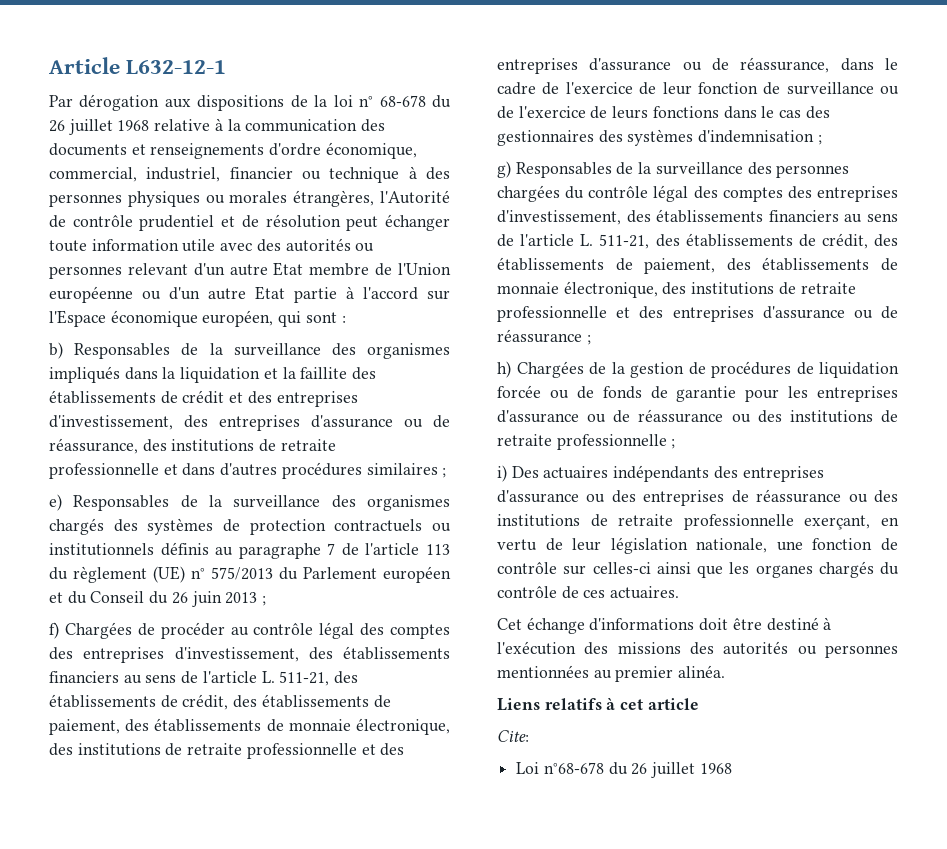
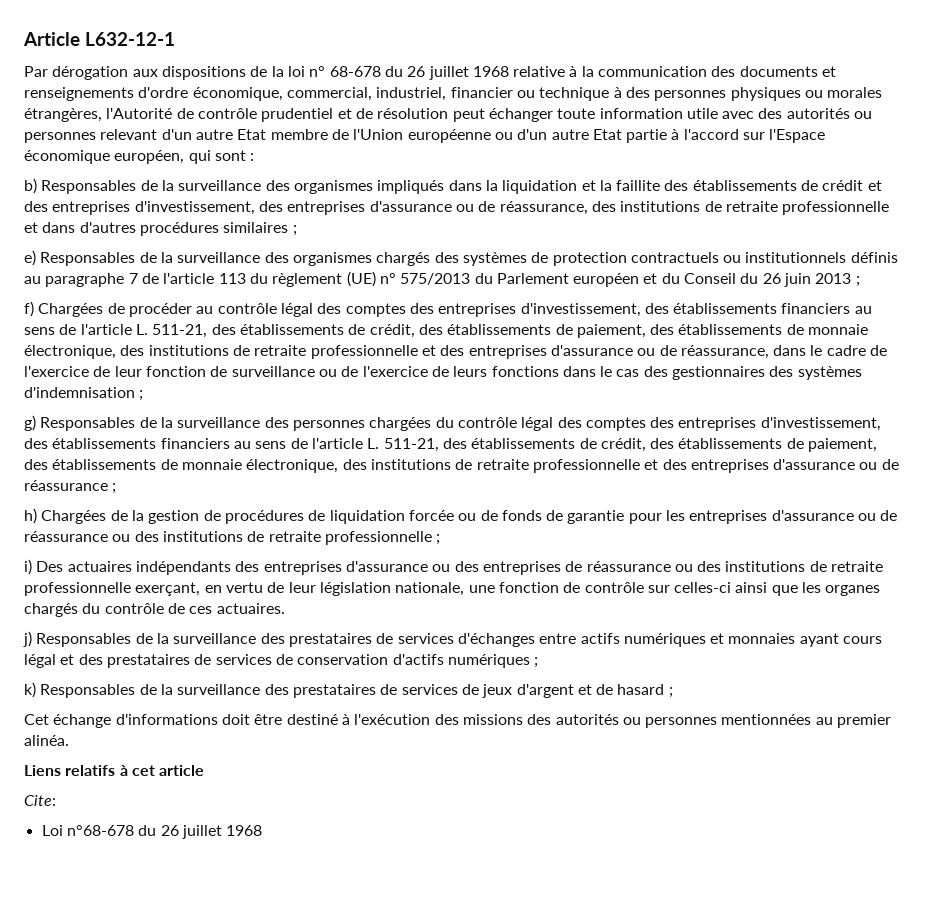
(680, 592) none -> [23,631,883,647] [24,654,539,668] [24,682,673,698] // j) Responsables de la surveillance des prestataires de services d'échanges entre actifs numériques et monnaies ayant cours légal et des prestataires de services de conservation d'actifs numériques ; // k) Responsables de la surveillance des prestataires de services de jeux d'argent et de hasard ;

